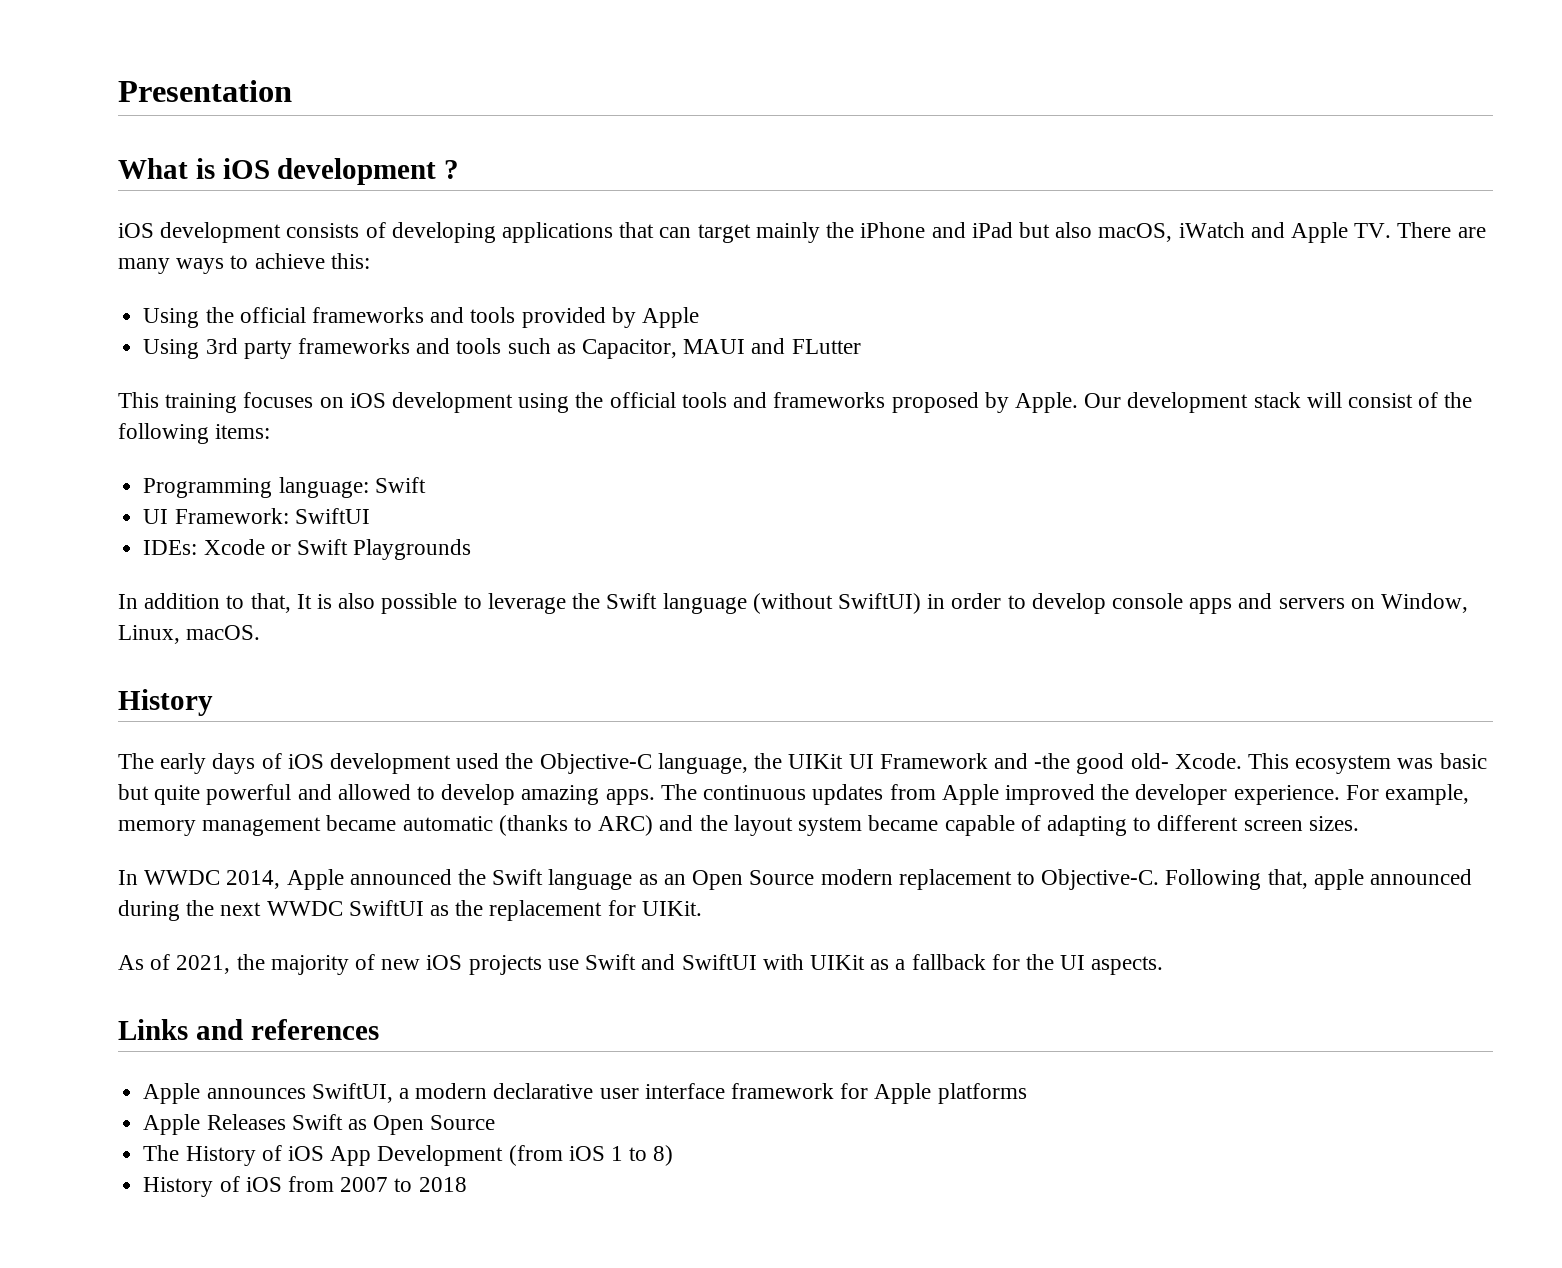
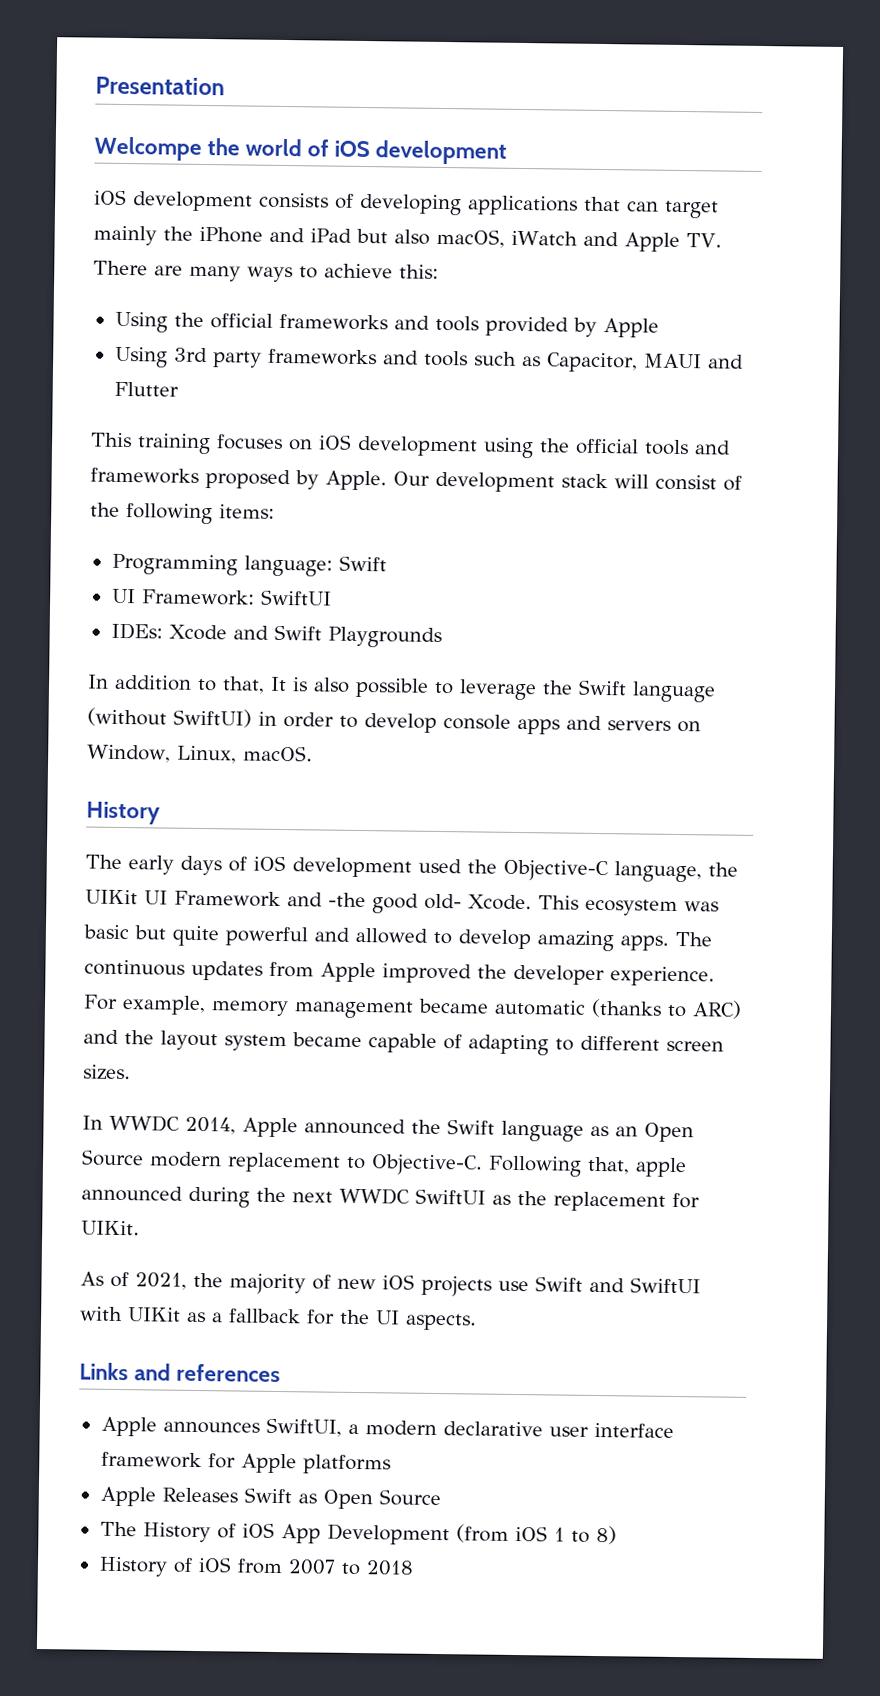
[118,158,460,185] What is iOS development ? -> [94,136,508,165] Welcompe the world of iOS development
[791,339,861,354] FLutter -> [113,381,179,397] Flutter
[270,544,291,555] or -> [232,625,269,640] and

